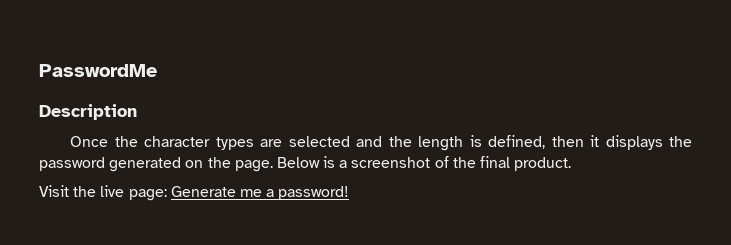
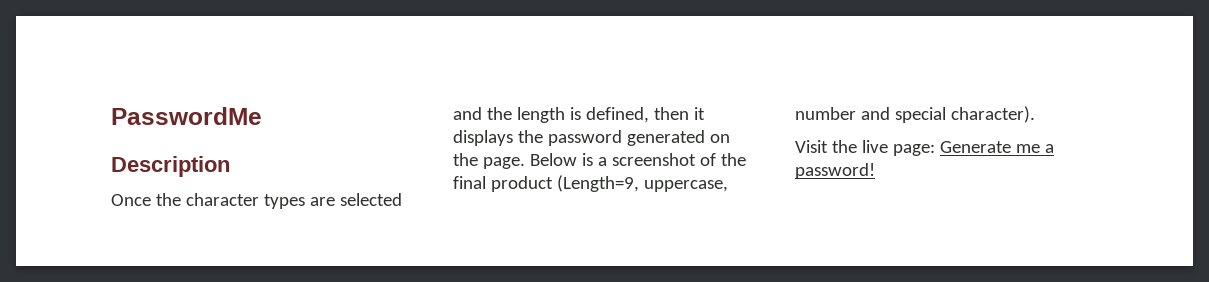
[514,157,572,171] product. -> [490,175,728,192] [795,106,1035,123] product (Length=9, uppercase, number and special character).

